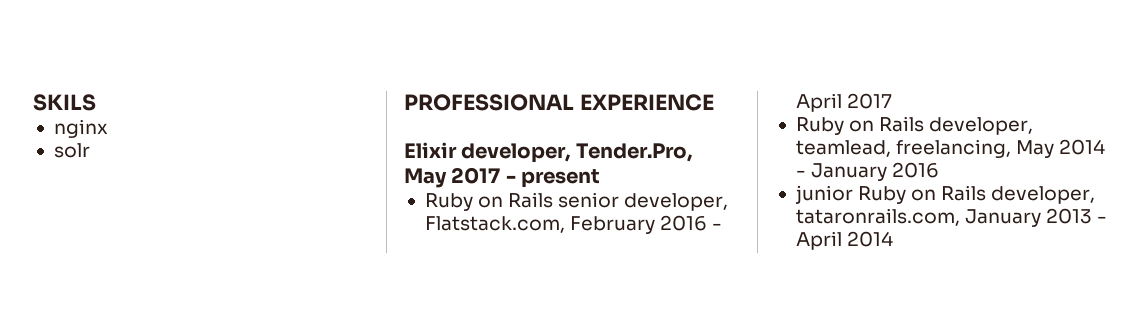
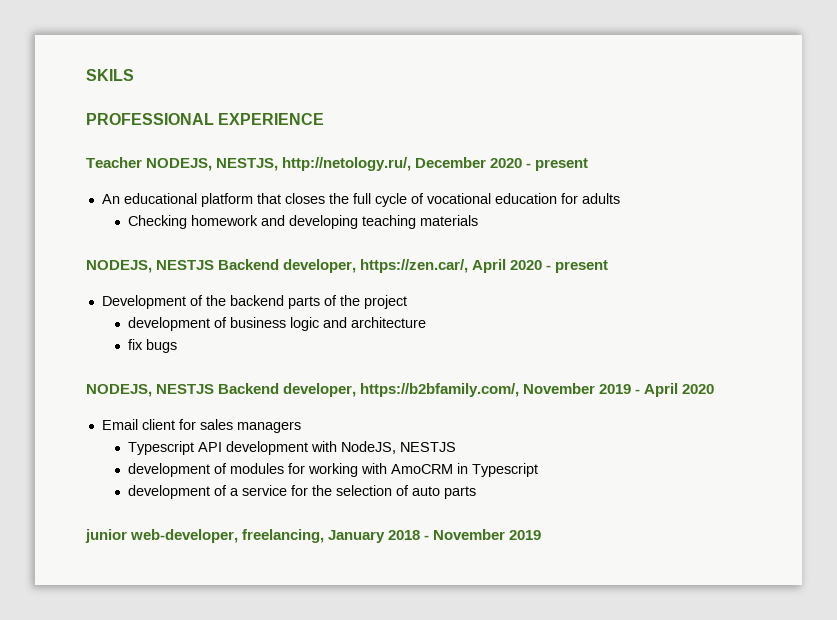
[53,119,108,138] [53,143,90,158] // nginx // solr -> (134, 75) none
[404,142,692,163] [404,167,601,188] [424,192,729,211] [424,215,723,234] [795,93,893,112] [795,116,1034,135] [795,139,1106,158] [795,162,940,181] [794,185,1096,204] [795,208,1108,227] [795,231,894,250] Elixir developer, Tender.Pro, May 2017 - present // Ruby on Rails senior developer, Flatstack.com, February 2016 - April 2017 // Ruby on Rails developer, teamlead, freelancing, May 2014 - January 2016 // junior Ruby on Rails developer, tataronrails.com, January 2013 - April 2014 -> [86,157,589,171] [101,193,620,207] [127,215,478,229] [86,259,609,273] [101,295,407,309] [127,317,426,331] [127,339,177,353] [86,383,715,397] [101,419,301,433] [127,441,456,455] [127,463,538,477] [127,485,476,499] [85,529,542,543] Teacher NODEJS, NESTJS, http://netology.ru/, December 2020 - present // An educational platform that closes the full cycle of vocational education for adults // Checking homework and developing teaching materials // NODEJS, NESTJS Backend developer, https://zen.car/, April 2020 - present // Development of the backend parts of the project // development of business logic and architecture // fix bugs // NODEJS, NESTJS Backend developer, https://b2bfamily.com/, November 2019 - April 2020 // Email client for sales managers // Typescript API development with NodeJS, NESTJS // development of modules for working with AmoCRM in Typescript // development of a service for the selection of auto parts // junior web-developer, freelancing, January 2018 - November 2019

